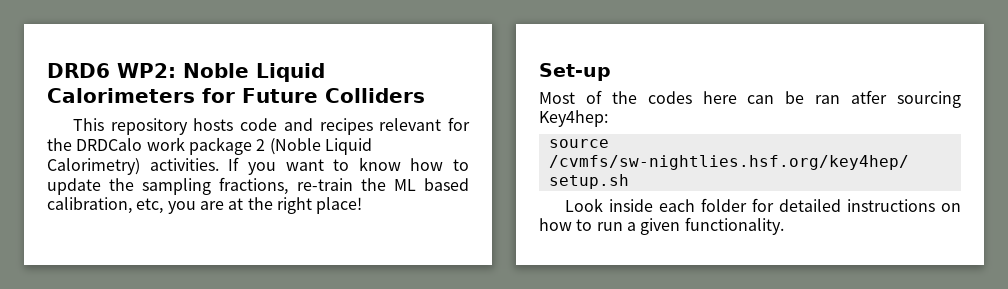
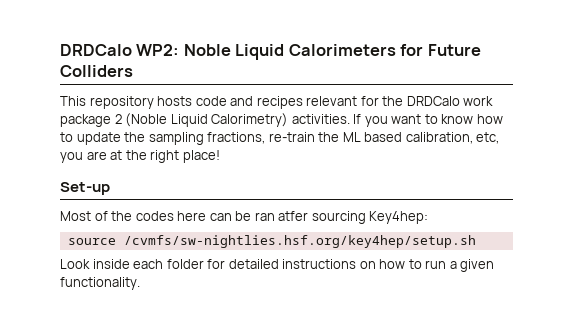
[47,63,110,78] DRD6 -> [60,44,132,56] DRDCalo

